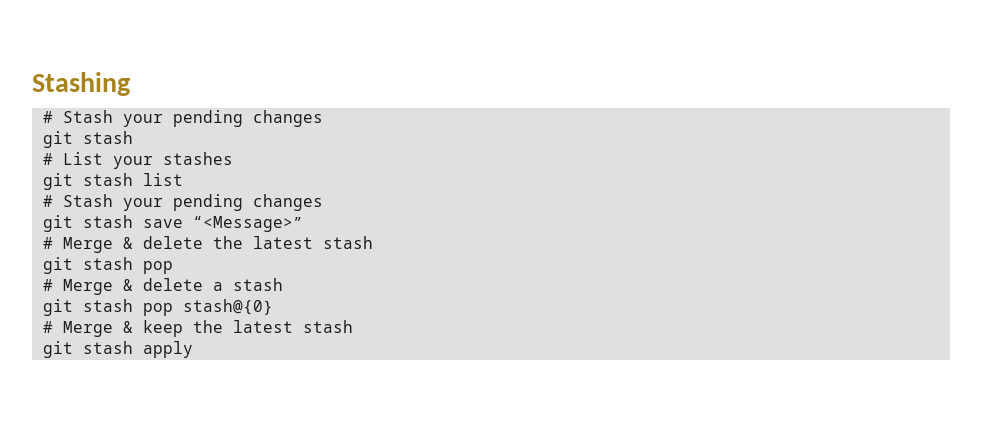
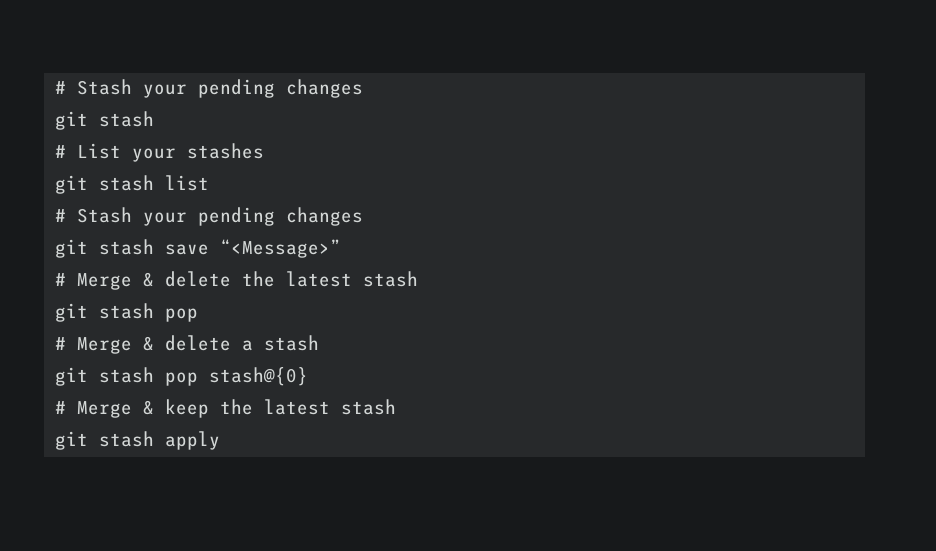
[32,72,130,96] Stashing // -> (55, 87) none

